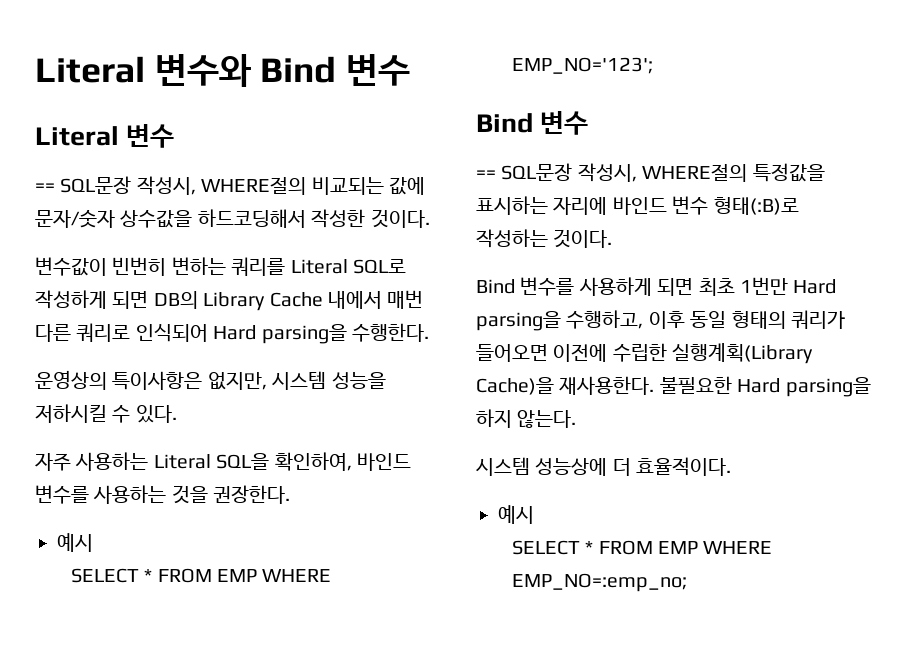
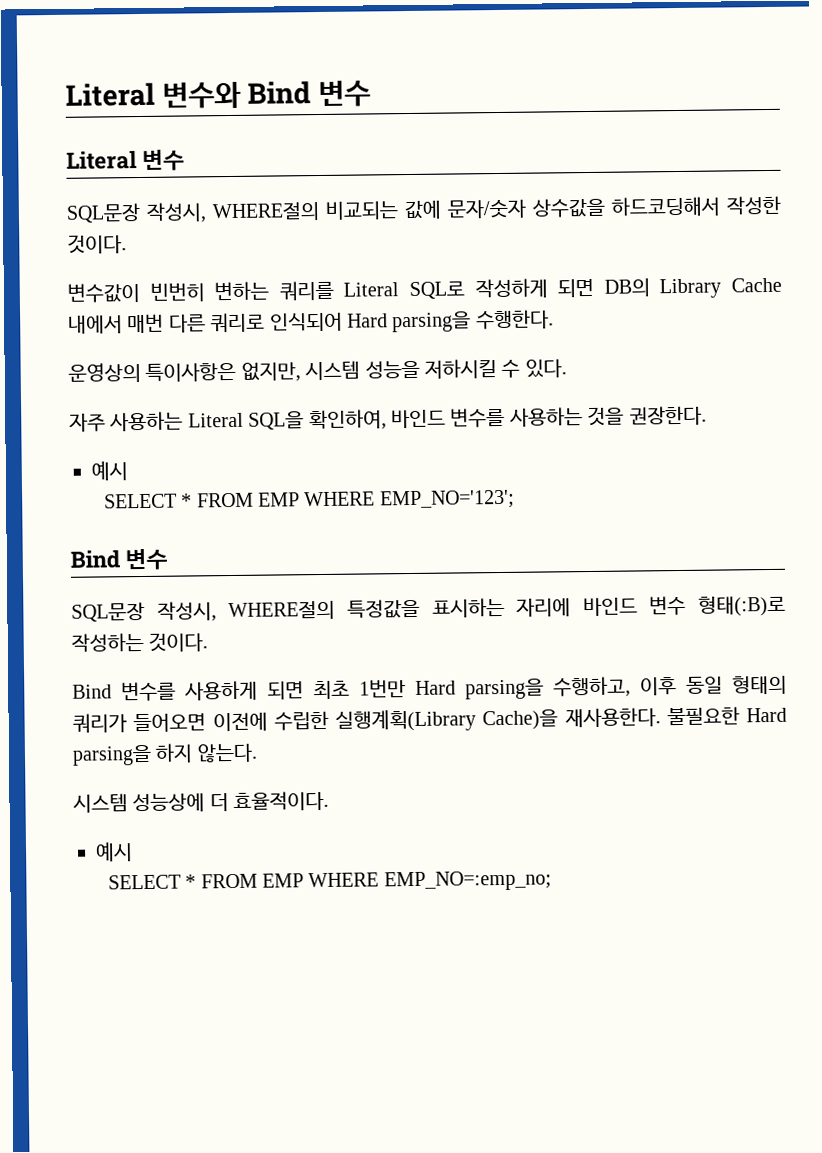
[35,183,55,192] == -> (186, 160) none
[476,170,496,179] == -> (169, 559) none

